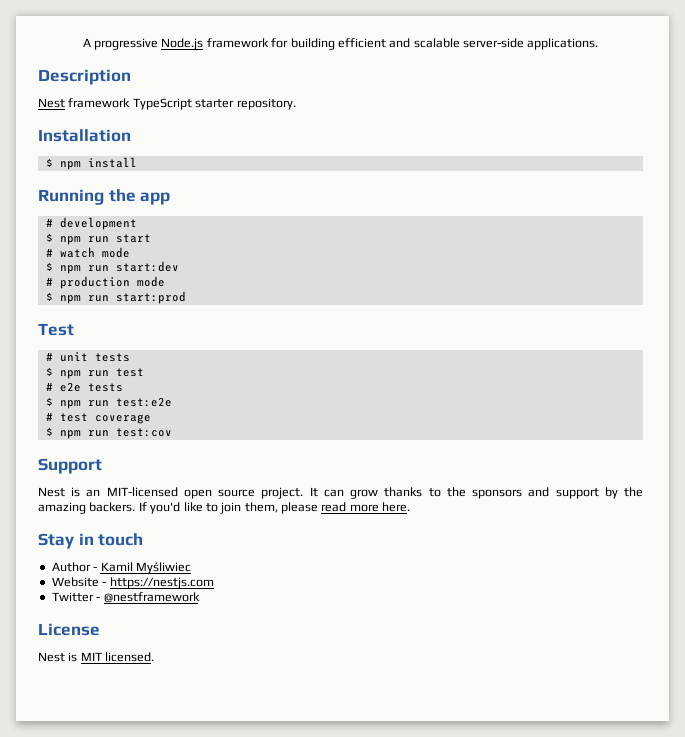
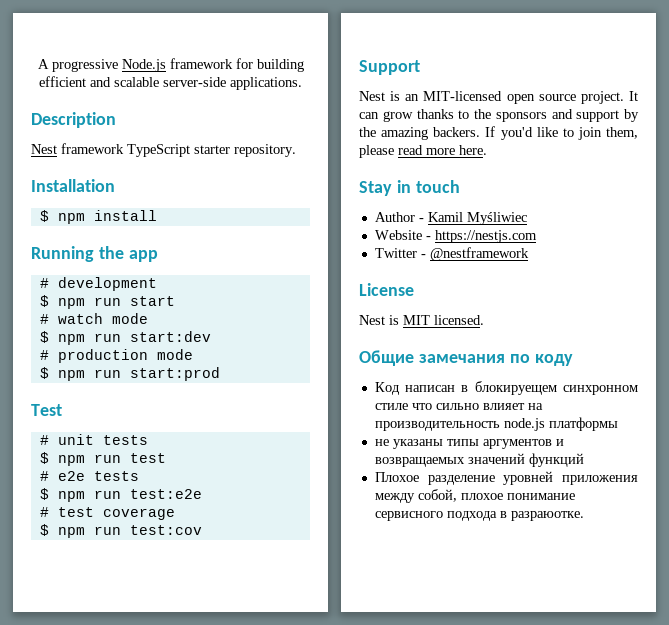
(155, 657) none -> [359,350,573,366] [374,381,638,395] [374,403,543,410] [374,417,618,431] [374,439,564,449] [374,453,584,467] [374,471,638,485] [374,489,575,503] [374,511,584,521] // Общие замечания по коду // Код написан в блокируещем синхронном стиле что сильно влияет на производительность node.js платформы // не указаны типы аргументов и возвращаемых значений функций // Плохое разделение уровней приложения между собой, плохое понимание сервисного подхода в разраюотке.

